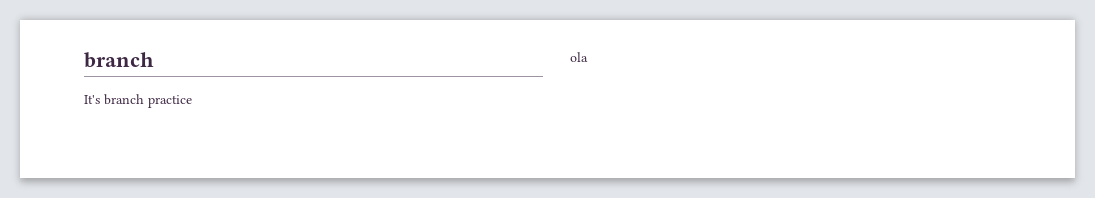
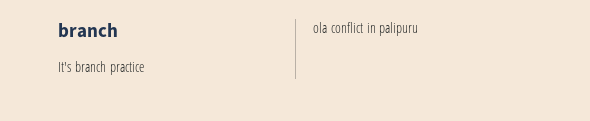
(588, 57) none -> [330,22,419,36] conflict in palipuru

